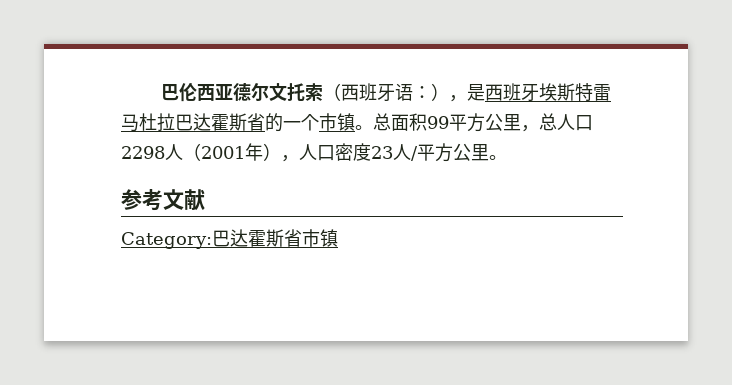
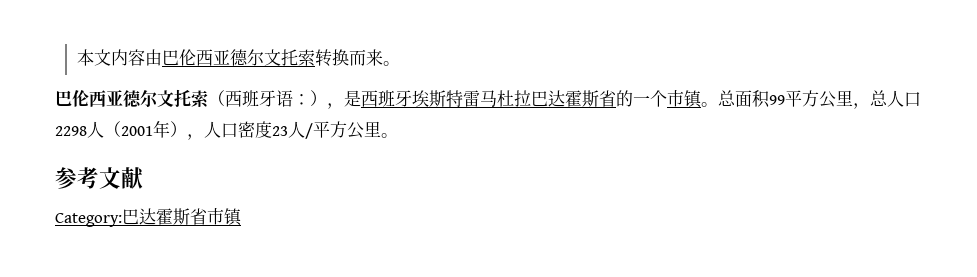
(160, 92) none -> [76,49,400,67] 本文内容由巴伦西亚德尔文托索转换而来。 //

